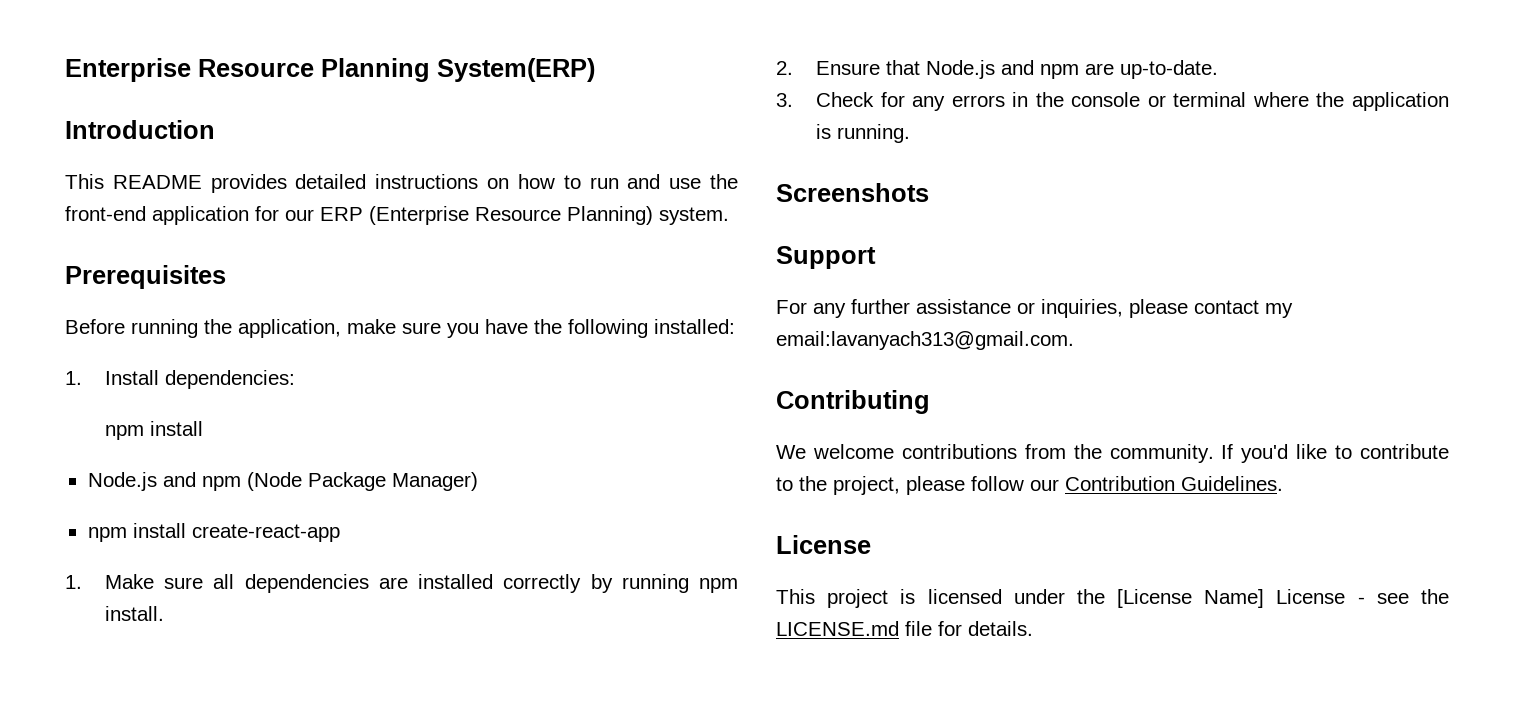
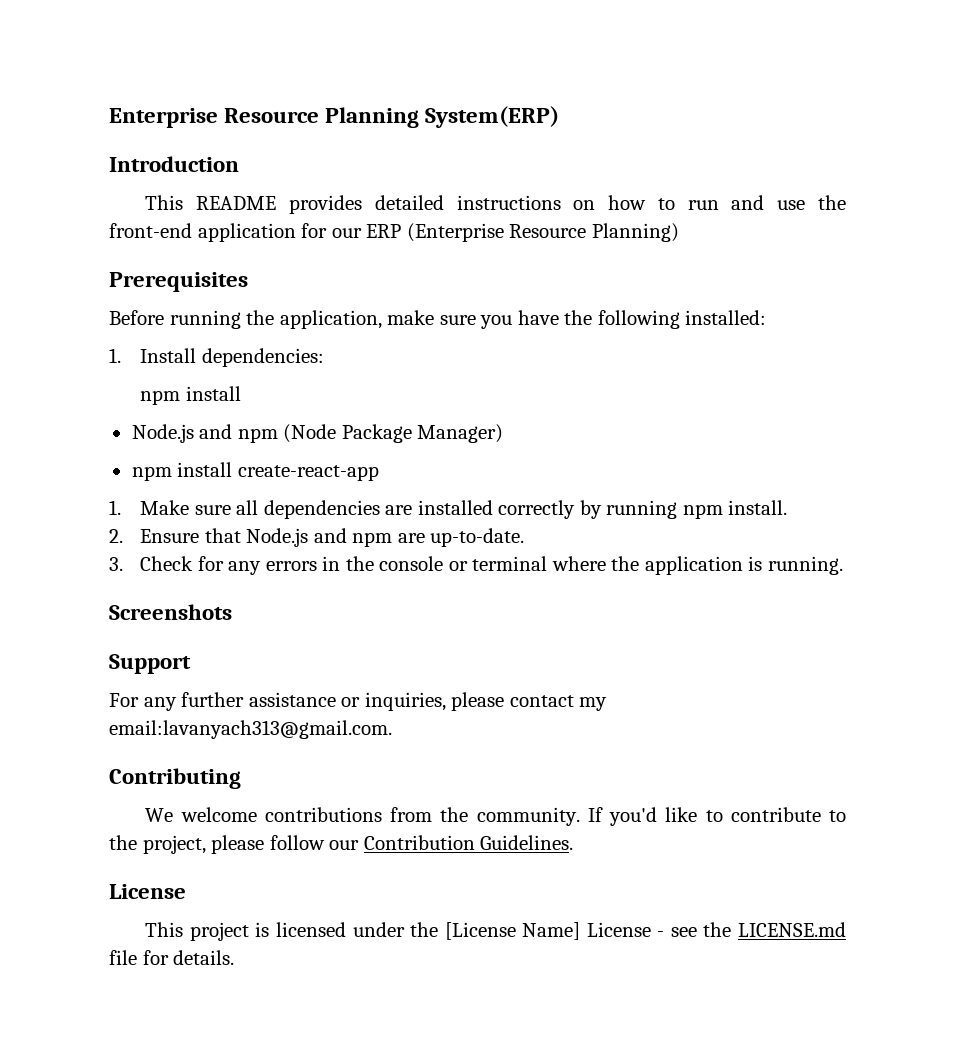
[659,207,729,225] system. -> (679, 232) none

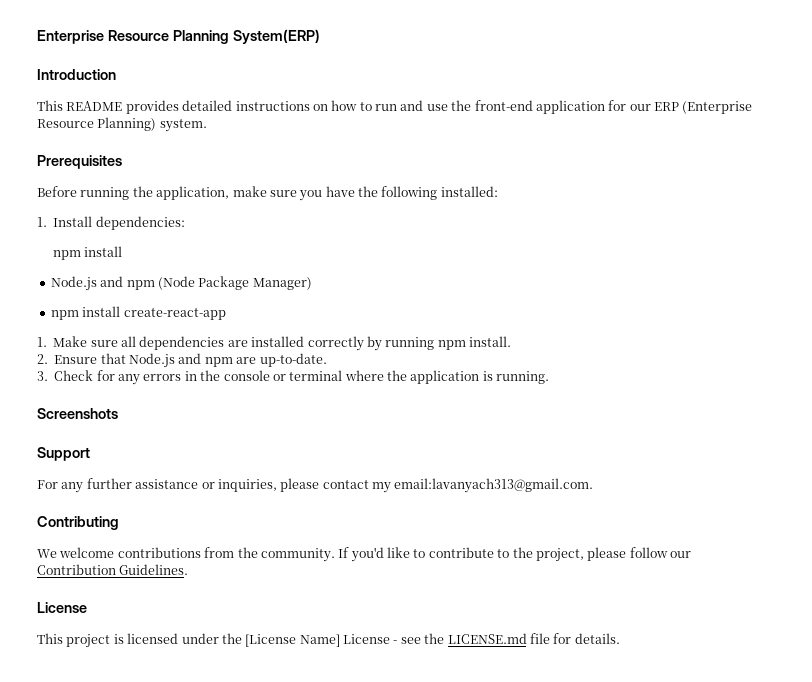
(679, 232) none -> [159,119,207,132] system.

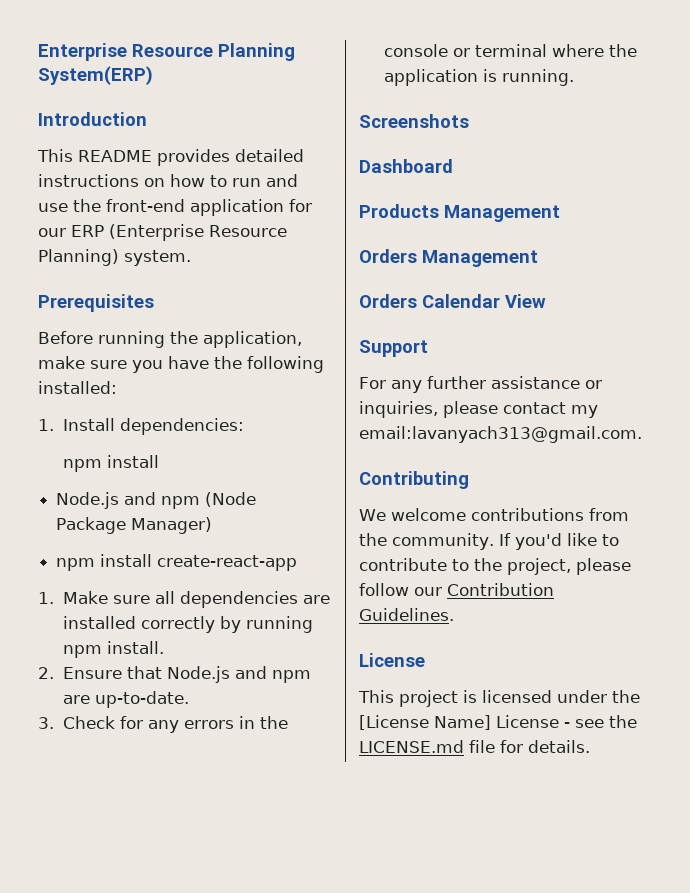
(118, 413) none -> [359,159,453,173] [359,204,560,222] [359,249,538,267] [359,294,546,308] // Dashboard // Products Management // Orders Management // Orders Calendar View

